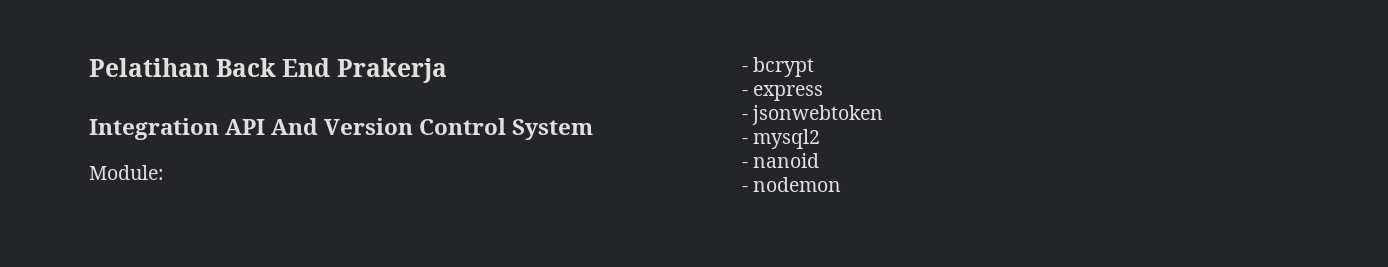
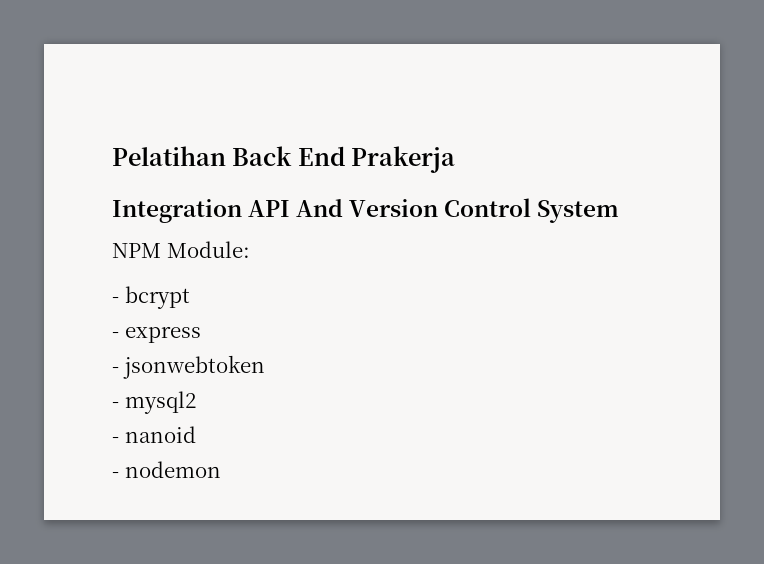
(594, 129) none -> [112,243,161,258] NPM

